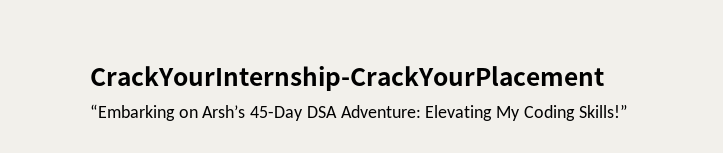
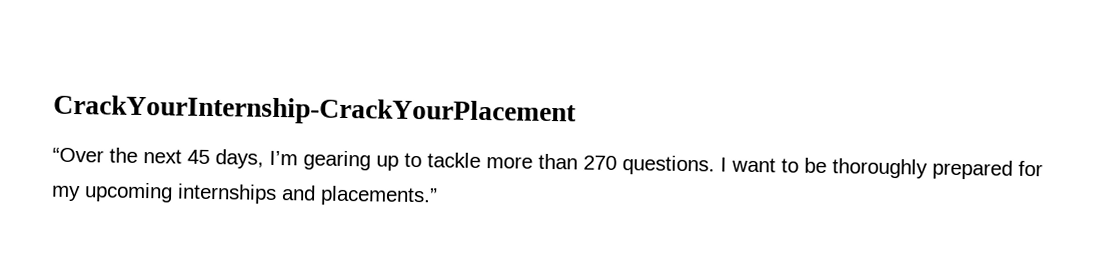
[90,104,628,121] “Embarking on Arsh’s 45-Day DSA Adventure: Elevating My Coding Skills!” -> [52,147,1043,180] [51,182,438,207] “Over the next 45 days, I’m gearing up to tackle more than 270 questions. I want to be thoroughly prepared for my upcoming internships and placements.”

